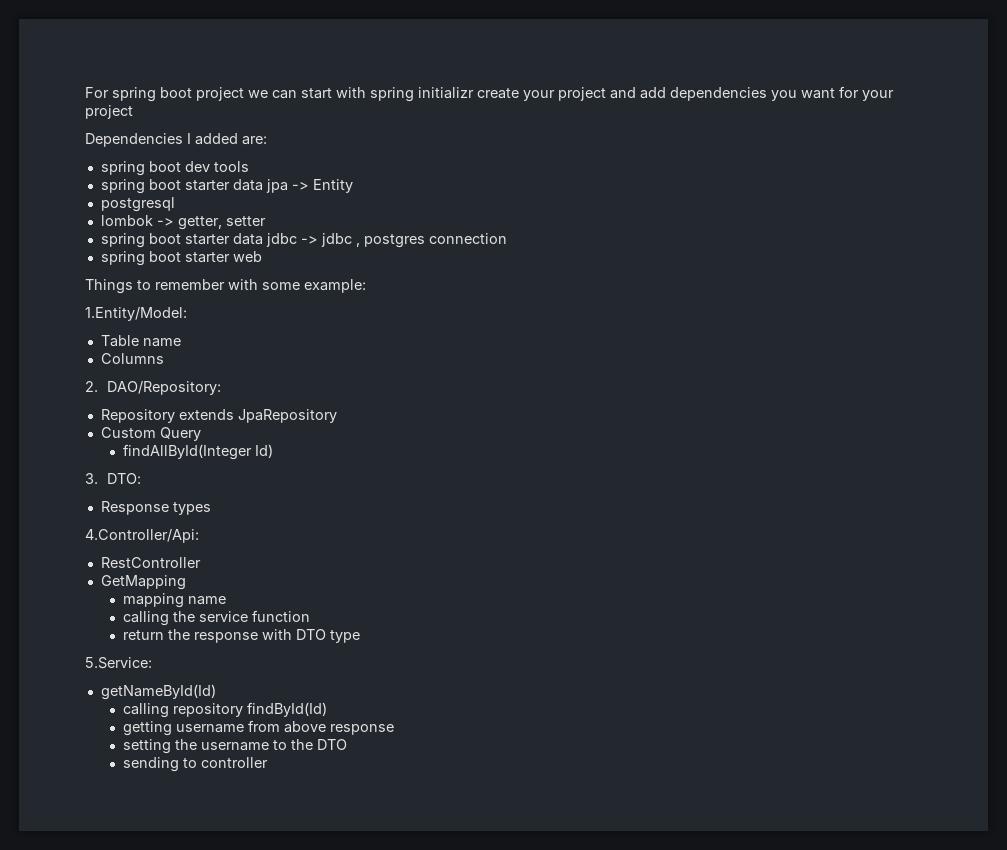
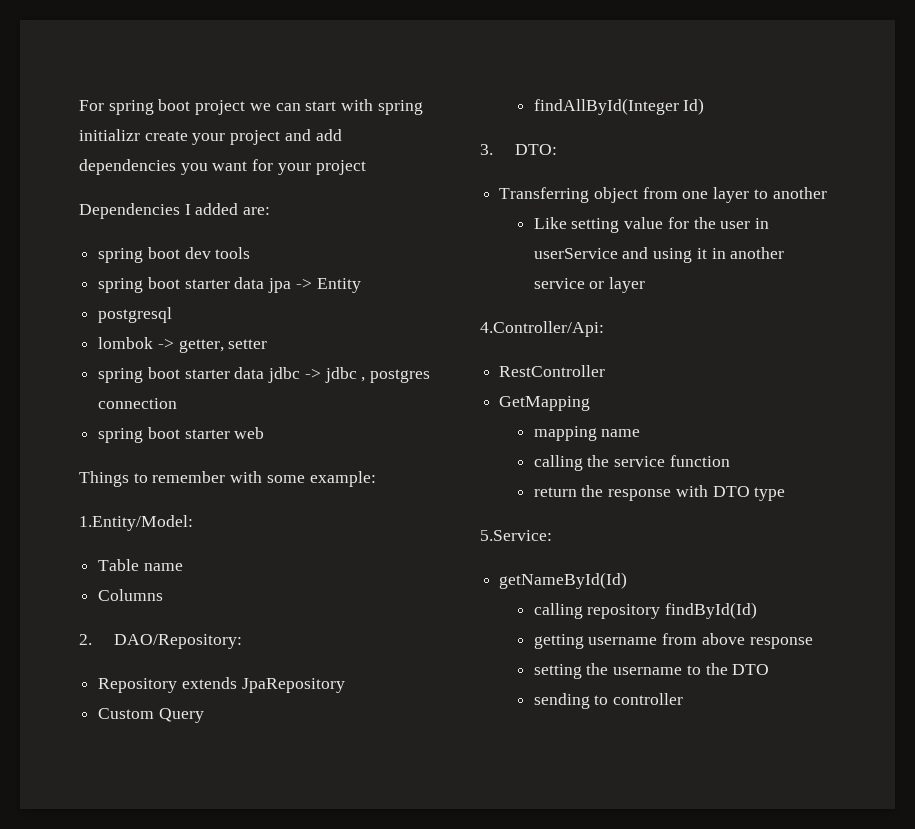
[100,501,211,515] Response types -> [499,187,827,203] [533,217,770,233] [533,247,785,263] [533,277,646,293] Transferring object from one layer to another // Like setting value for the user in userService and using it in another service or layer

